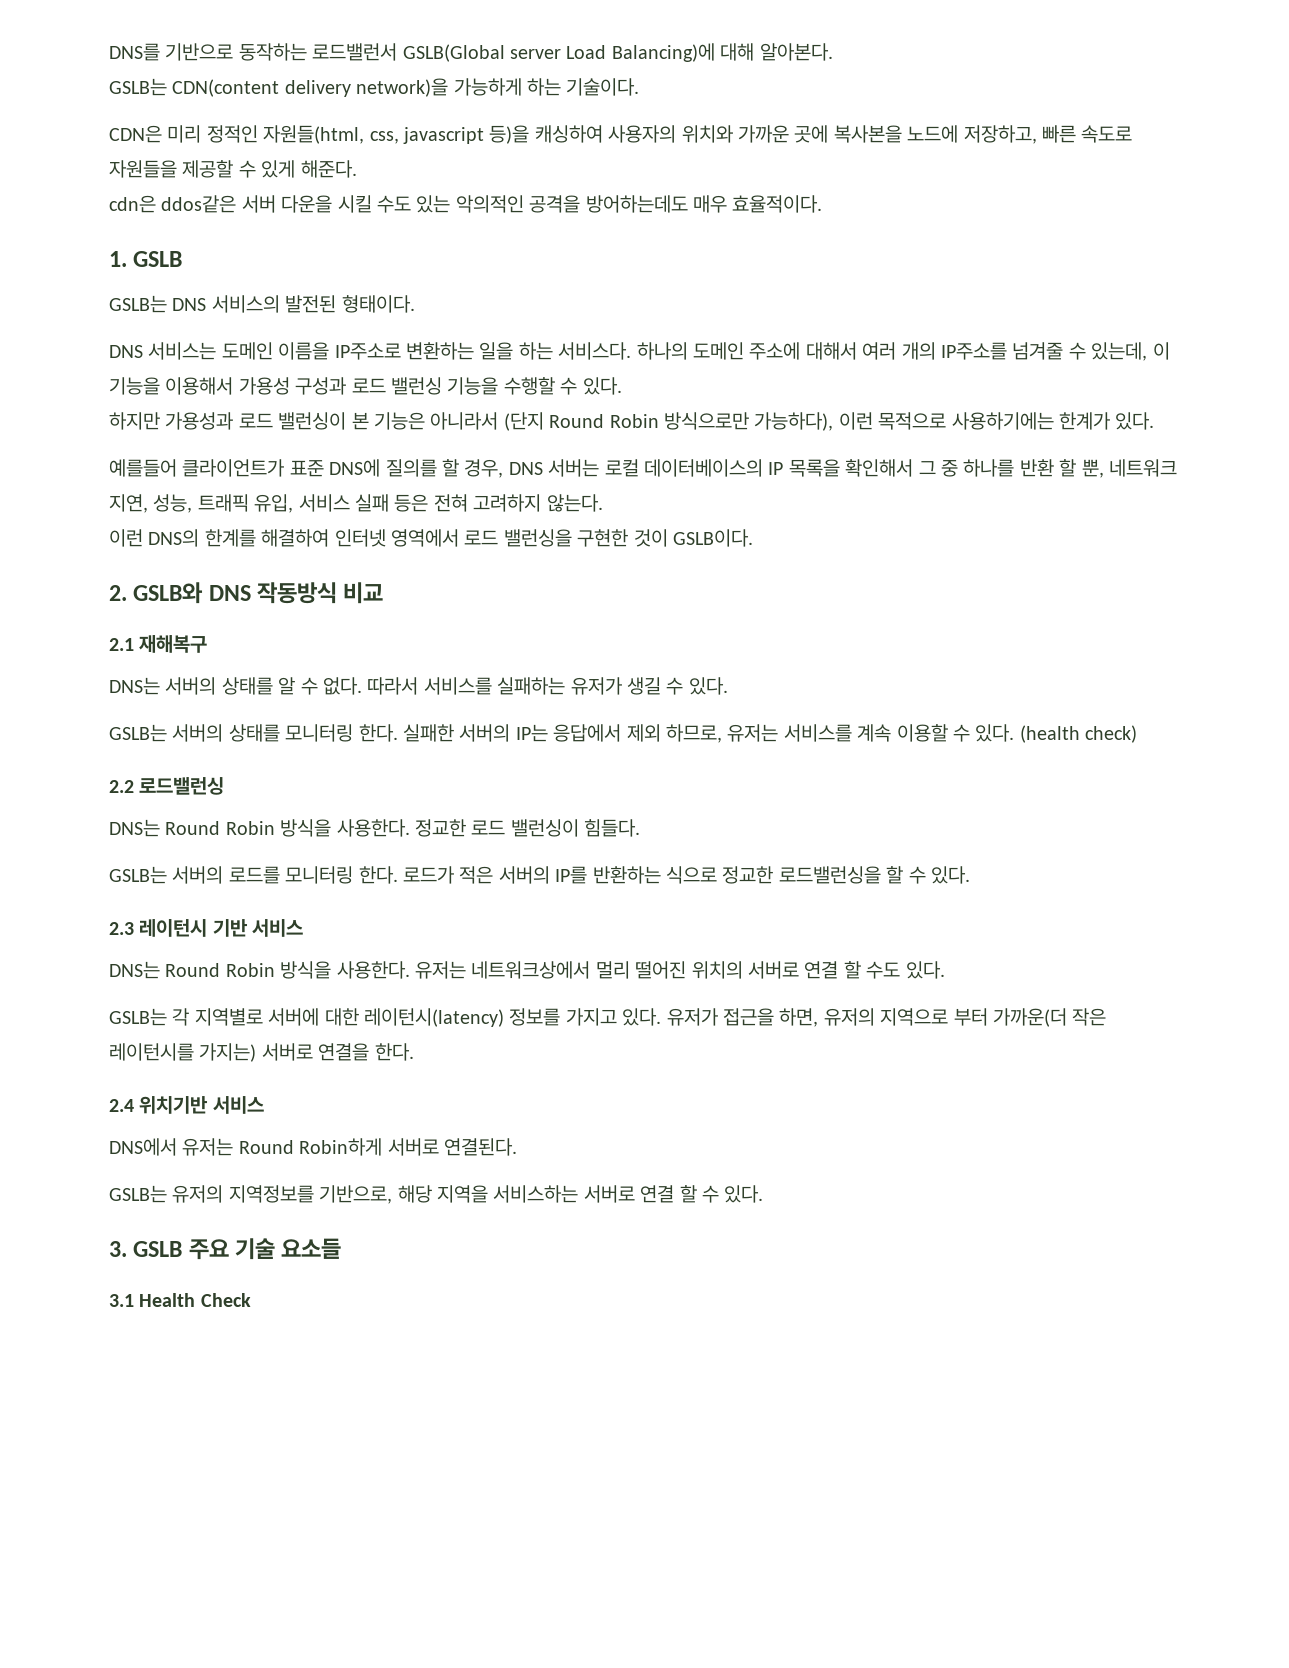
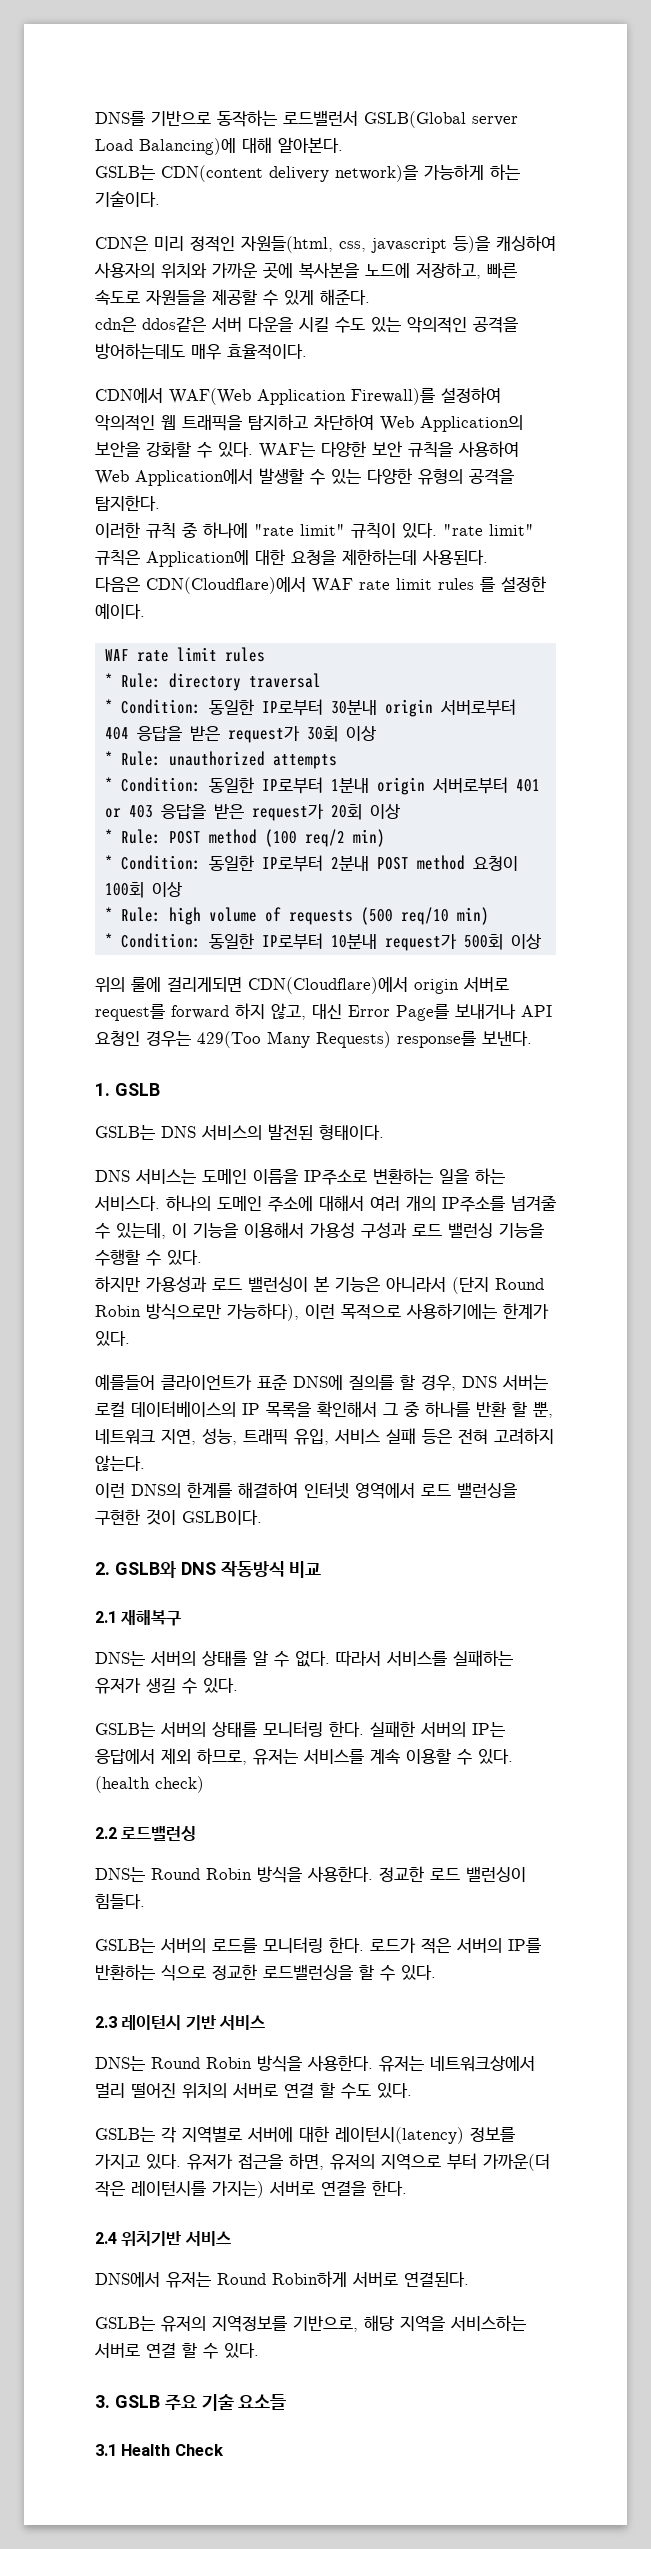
(823, 204) none -> [95,387,501,405] [95,414,523,432] [95,441,519,458] [95,468,514,486] [95,495,160,511] [95,522,534,539] [95,549,488,567] [95,576,546,594] [95,603,145,619] [105,647,266,662] [105,673,322,691] [105,699,517,717] [105,726,377,743] [105,751,338,769] [105,777,541,795] [105,804,401,821] [105,829,386,847] [105,855,519,872] [105,882,183,898] [105,907,490,925] [105,933,542,951] [95,977,509,994] [95,1003,552,1021] [95,1031,532,1048] // CDN에서 WAF(Web Application Firewall)를 설정하여 악의적인 웹 트래픽을 탐지하고 차단하여 Web Application의 보안을 강화할 수 있다. WAF는 다양한 보안 규칙을 사용하여 Web Application에서 발생할 수 있는 다양한 유형의 공격을 탐지한다. // 이러한 규칙 중 하나에 "rate limit" 규칙이 있다. "rate limit" 규칙은 Application에 대한 요청을 제한하는데 사용된다. // 다음은 CDN(Cloudflare)에서 WAF rate limit rules 를 설정한 예이다. // WAF rate limit rules // * Rule: directory traversal // * Condition: 동일한 IP로부터 30분내 origin 서버로부터 404 응답을 받은 request가 30회 이상 // * Rule: unauthorized attempts // * Condition: 동일한 IP로부터 1분내 origin 서버로부터 401 or 403 응답을 받은 request가 20회 이상 // * Rule: POST method (100 req/2 min) // * Condition: 동일한 IP로부터 2분내 POST method 요청이 100회 이상 // * Rule: high volume of requests (500 req/10 min) // * Condition: 동일한 IP로부터 10분내 request가 500회 이상 // 위의 룰에 걸리게되면 CDN(Cloudflare)에서 origin 서버로 request를 forward 하지 않고, 대신 Error Page를 보내거나 API 요청인 경우는 429(Too Many Requests) response를 보낸다.

